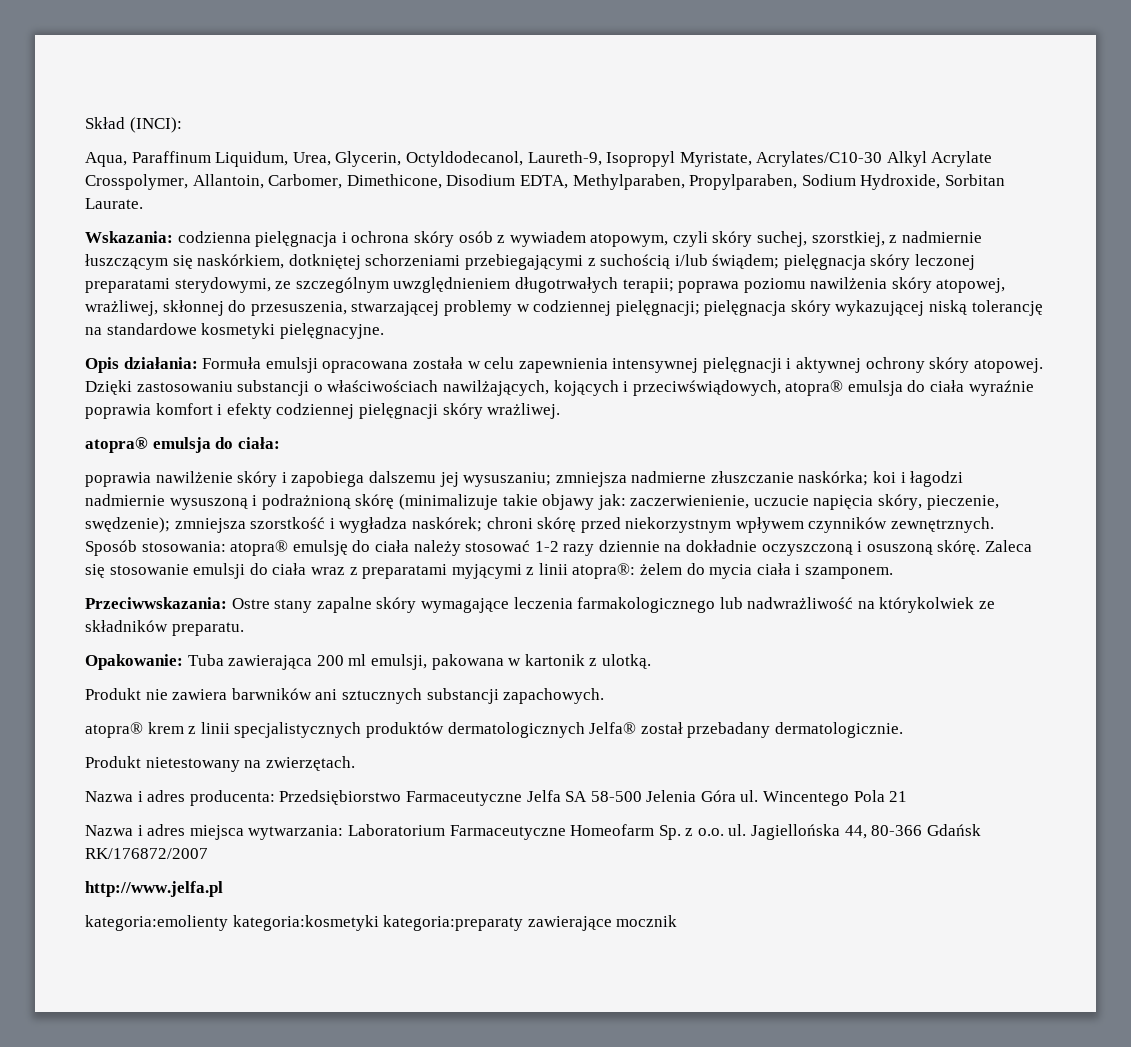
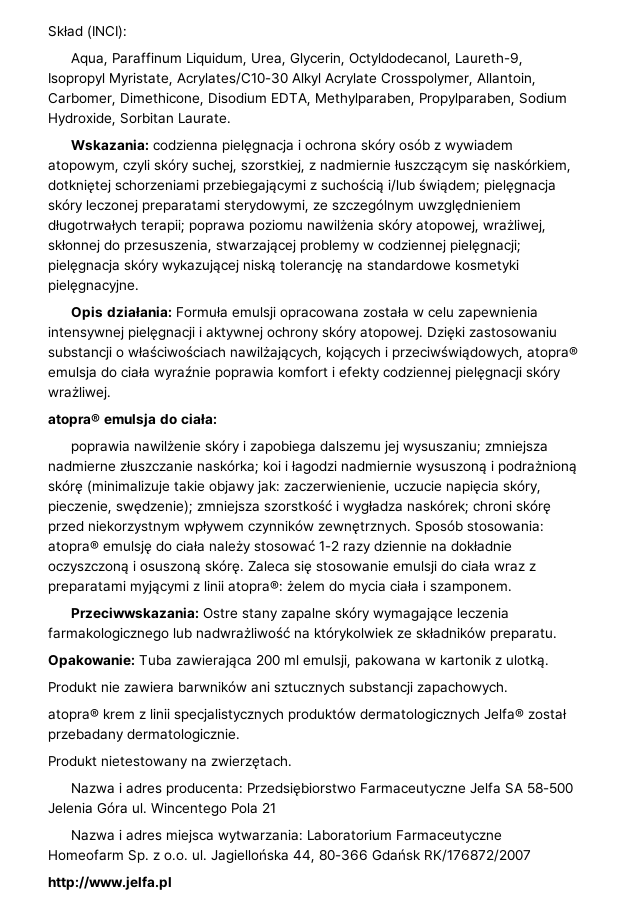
[85,915,678,931] // kategoria:emolienty kategoria:kosmetyki kategoria:preparaty zawierające mocznik -> (172, 883) none

